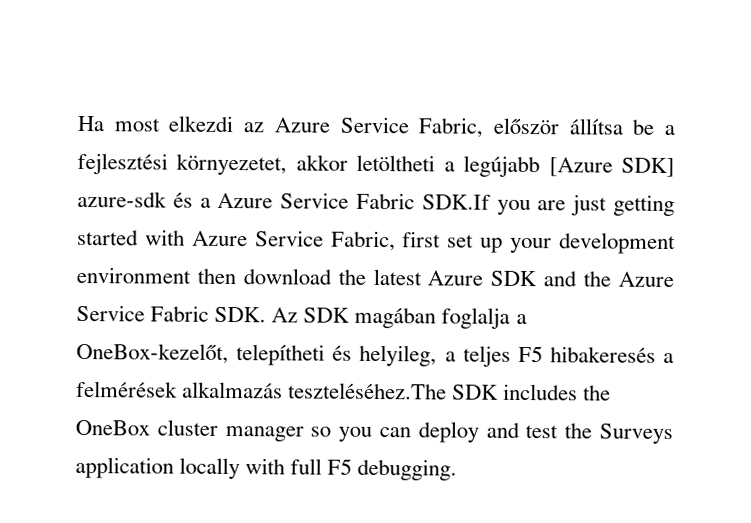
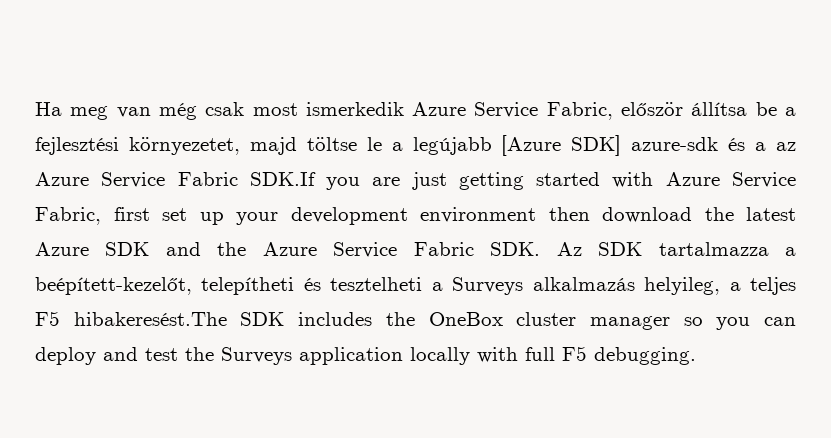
[113,115,265,133] most elkezdi az -> [70,102,404,120] meg van még csak most ismerkedik
[295,154,436,172] akkor letöltheti -> [249,137,382,155] majd töltse le
(211, 202) none -> [775,142,796,151] az
[354,306,527,329] [76,342,674,367] [76,380,448,400] magában foglalja a OneBox-kezelőt, telepítheti és helyileg, a teljes F5 hibakeresés a felmérések alkalmazás teszteléséhez.The -> [658,242,797,256] [35,277,797,295] [35,311,227,326] tartalmazza a beépített-kezelőt, telepítheti és tesztelheti a Surveys alkalmazás helyileg, a teljes F5 hibakeresést.The

